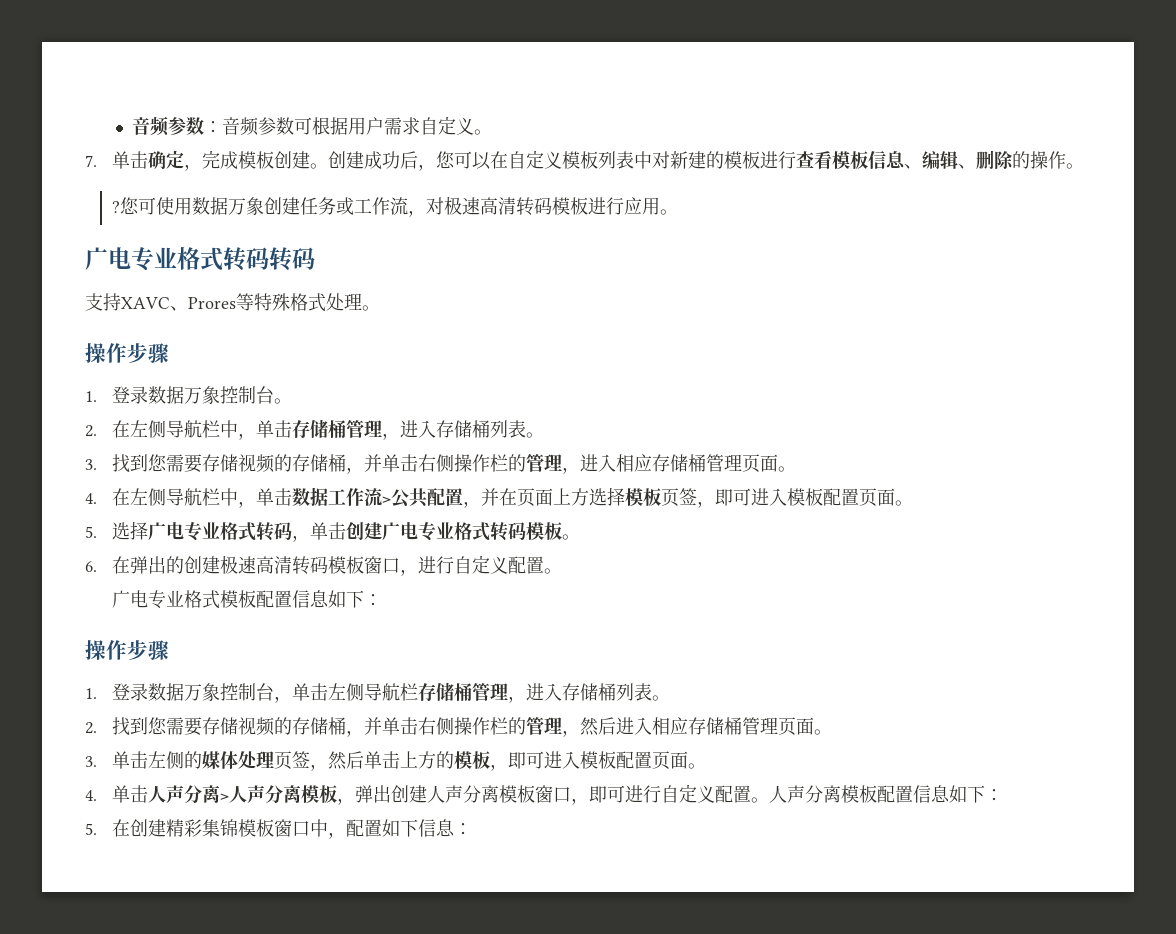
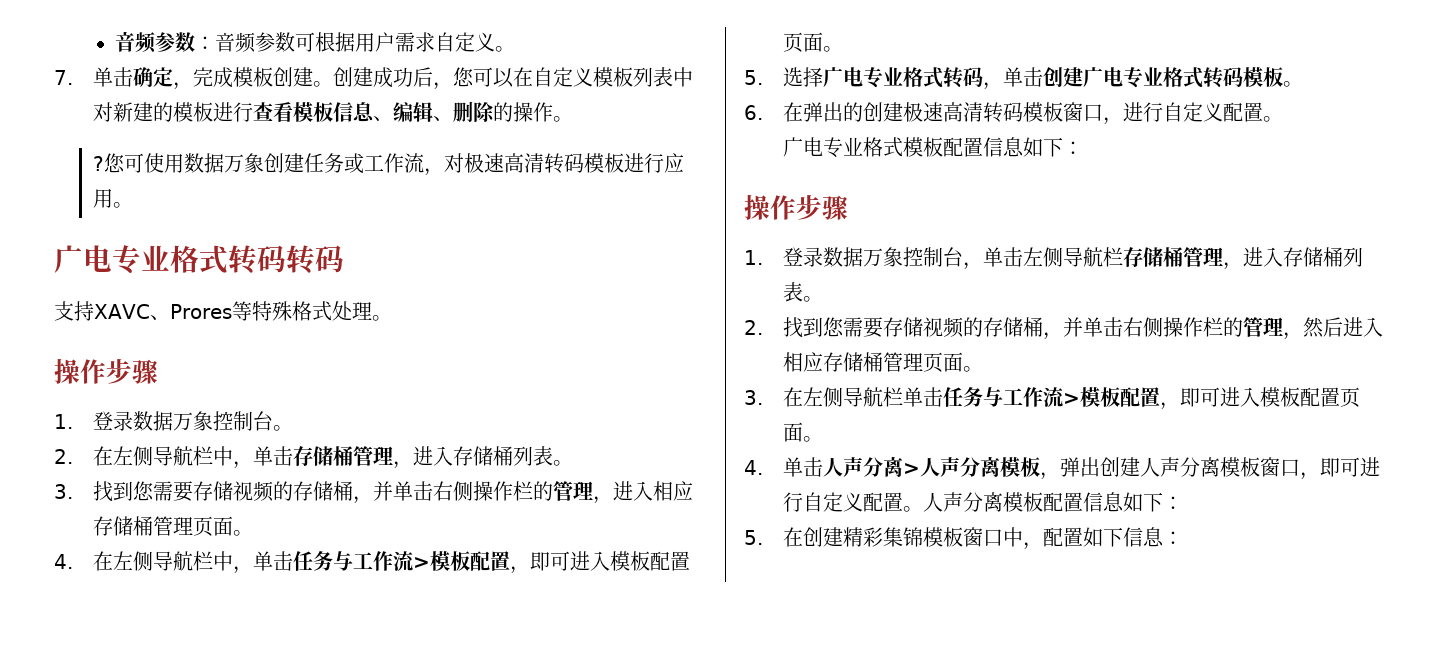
[292,487,698,508] 数据工作流>公共配置，并在页面上方选择模板页签 -> [293,551,511,571] 任务与工作流>模板配置
[112,751,491,771] 单击左侧的媒体处理页签，然后单击上方的模板 -> [783,387,1161,407] 在左侧导航栏单击任务与工作流>模板配置

